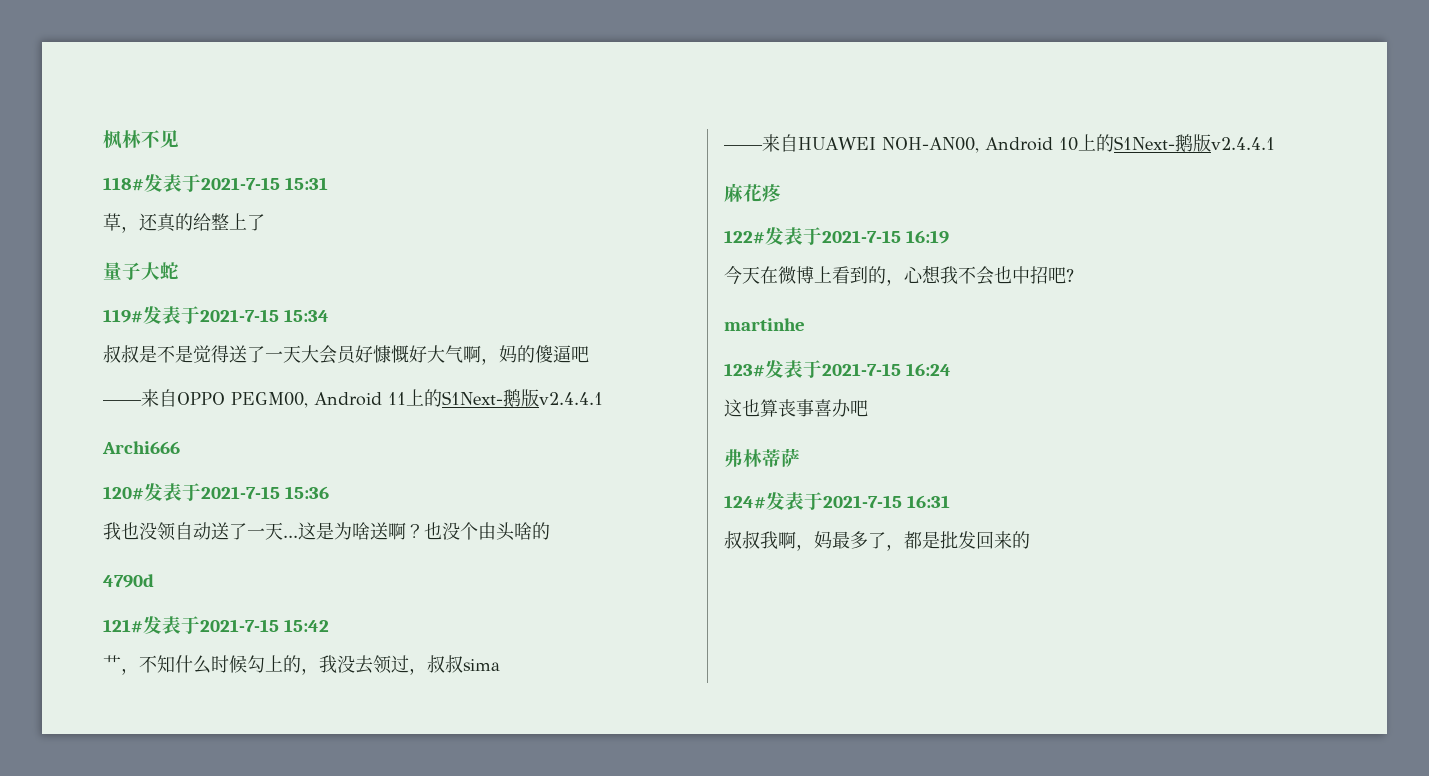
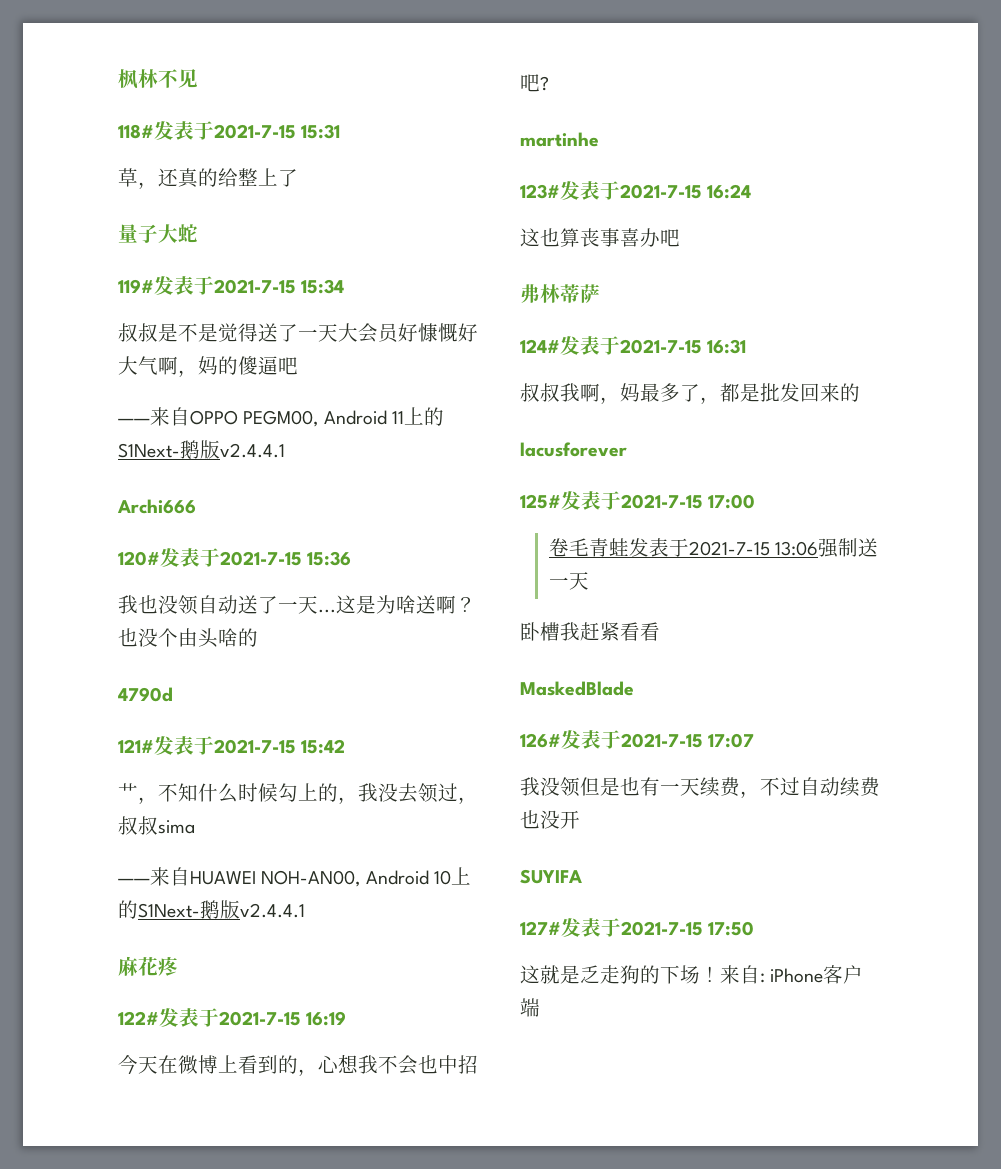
(1030, 540) none -> [520,442,627,457] [520,491,756,510] [548,538,878,558] [548,572,589,590] [520,622,660,641] [520,681,634,696] [520,730,755,749] [520,777,880,798] [520,810,580,829] [520,869,582,884] [520,918,755,937] [520,965,864,984] [520,998,540,1017] // lacusforever // 125#发表于2021-7-15 17:00 // 卷毛青蛙发表于2021-7-15 13:06强制送一天 // 卧槽我赶紧看看 // MaskedBlade // 126#发表于2021-7-15 17:07 // 我没领但是也有一天续费，不过自动续费也没开 // SUYIFA // 127#发表于2021-7-15 17:50 // 这就是乏走狗的下场！来自: iPhone客户端

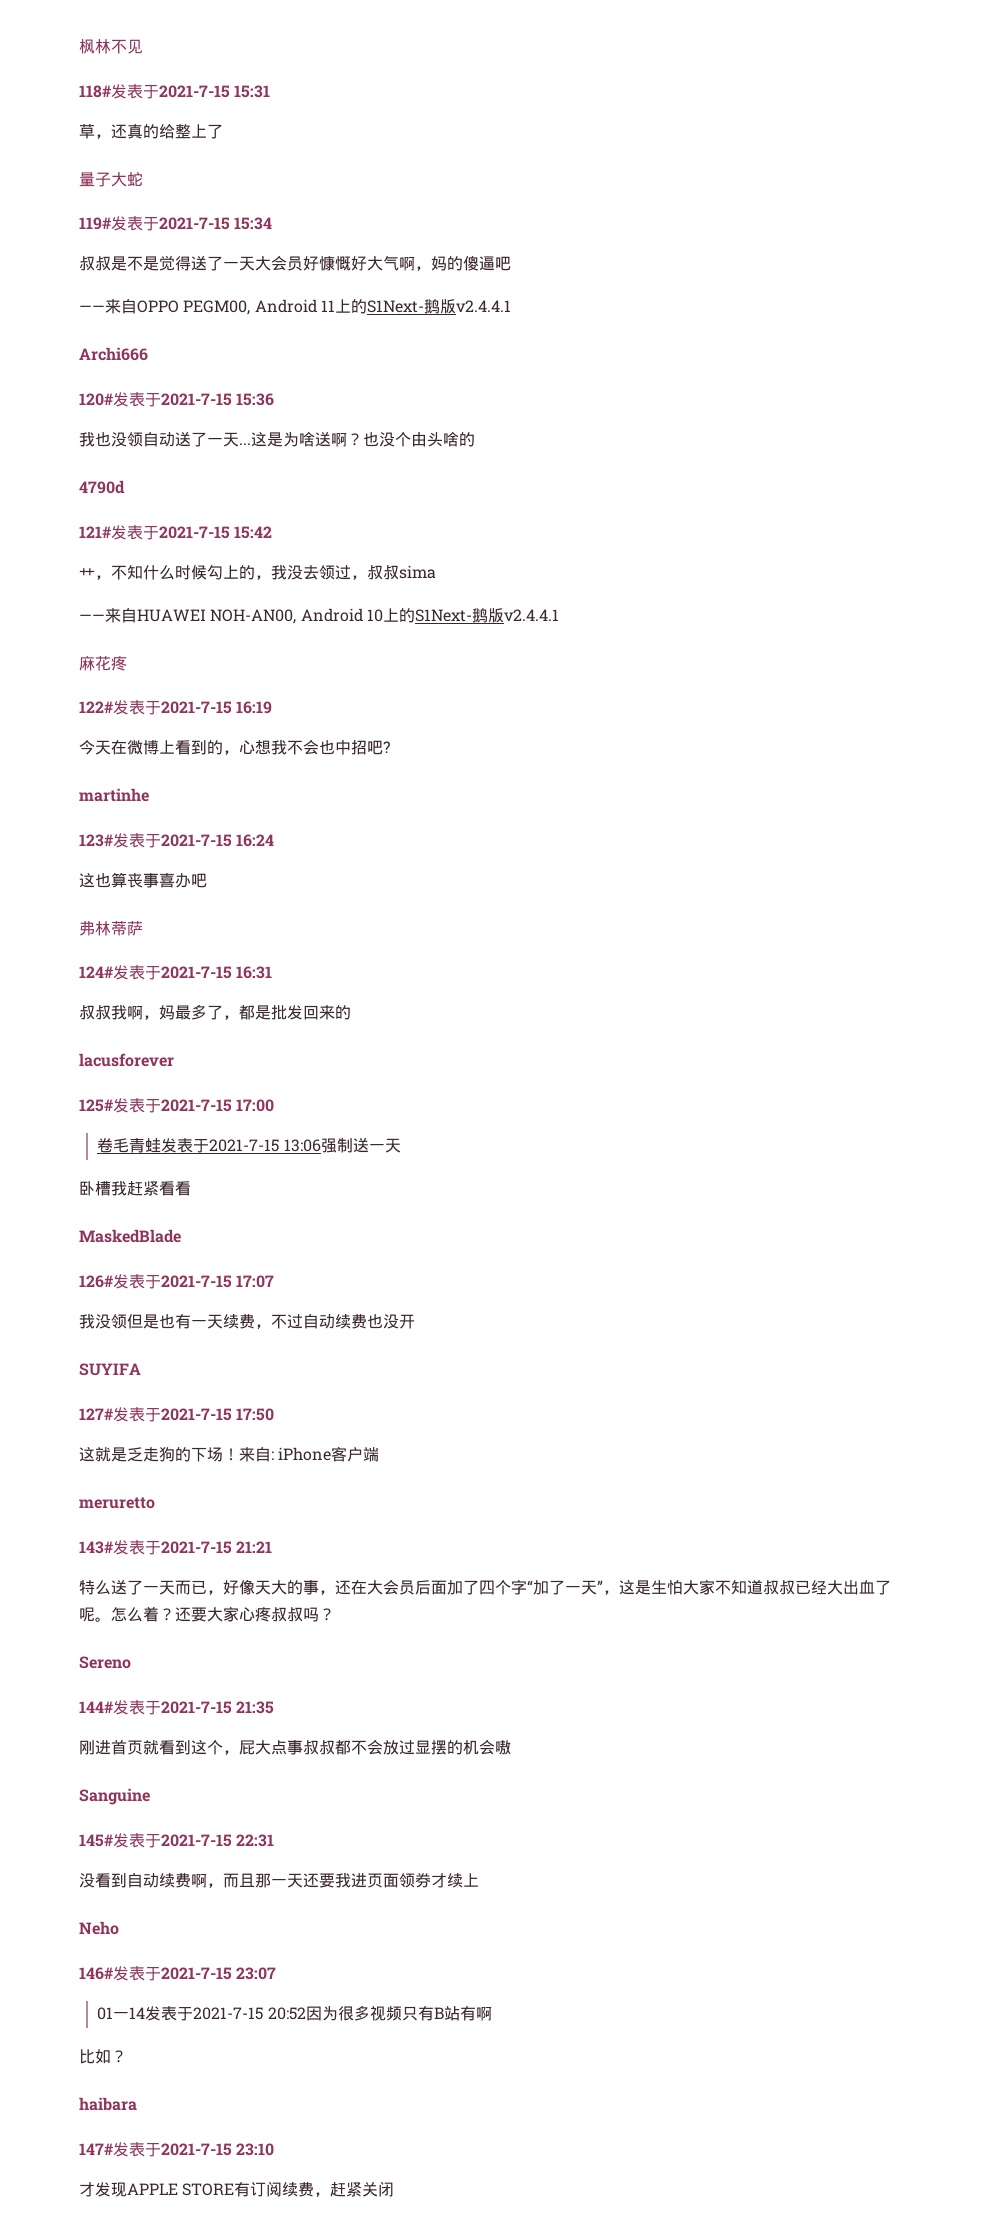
(540, 1007) none -> [79,1497,155,1509] [79,1540,273,1555] [79,1579,891,1595] [79,1606,335,1622] [79,1656,131,1669] [79,1700,275,1715] [79,1739,511,1755] [79,1788,150,1805] [79,1833,275,1848] [79,1873,479,1888] [79,1921,119,1935] [79,1966,277,1981] [97,2005,492,2021] [79,2049,127,2064] [79,2097,137,2111] [79,2142,275,2157] [79,2181,395,2197] // meruretto // 143#发表于2021-7-15 21:21 // 特么送了一天而已，好像天大的事，还在大会员后面加了四个字“加了一天”，这是生怕大家不知道叔叔已经大出血了呢。怎么着？还要大家心疼叔叔吗？ // Sereno // 144#发表于2021-7-15 21:35 // 刚进首页就看到这个，屁大点事叔叔都不会放过显摆的机会嗷 // Sanguine // 145#发表于2021-7-15 22:31 // 没看到自动续费啊，而且那一天还要我进页面领券才续上 // Neho // 146#发表于2021-7-15 23:07 // 01一14发表于2021-7-15 20:52因为很多视频只有B站有啊 // 比如？ // haibara // 147#发表于2021-7-15 23:10 // 才发现APPLE STORE有订阅续费，赶紧关闭

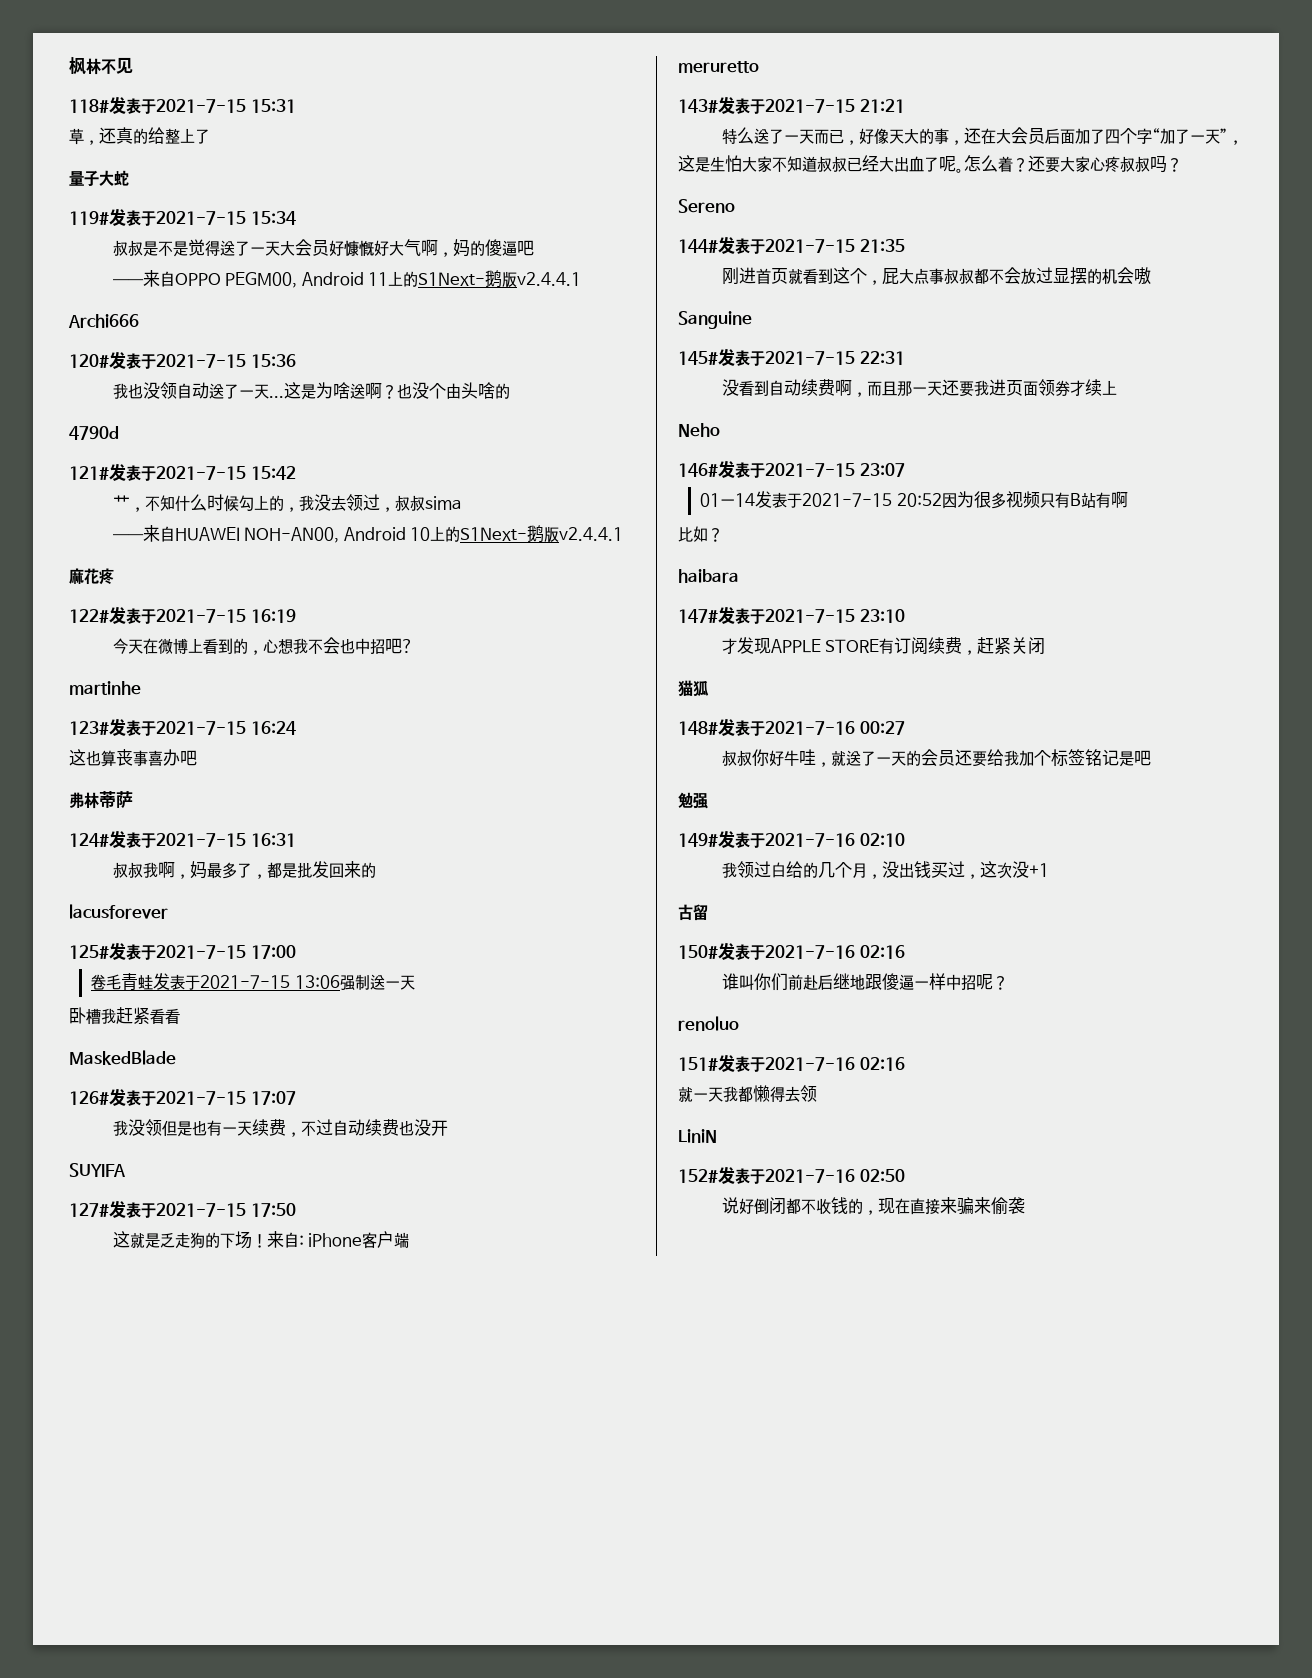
(395, 2189) none -> [678,680,709,697] [678,718,905,736] [721,749,1151,767] [678,792,708,809] [678,830,905,848] [721,861,1049,879] [678,904,708,921] [678,942,905,960] [721,973,1008,991] [678,1016,739,1031] [678,1054,905,1072] [678,1085,817,1102] [678,1129,717,1143] [678,1166,905,1184] [721,1197,1025,1215] // 猫狐 // 148#发表于2021-7-16 00:27 // 叔叔你好牛哇，就送了一天的会员还要给我加个标签铭记是吧 // 勉强 // 149#发表于2021-7-16 02:10 // 我领过白给的几个月，没出钱买过，这次没+1 // 古留 // 150#发表于2021-7-16 02:16 // 谁叫你们前赴后继地跟傻逼一样中招呢？ // renoluo // 151#发表于2021-7-16 02:16 // 就一天我都懒得去领 // LiniN // 152#发表于2021-7-16 02:50 // 说好倒闭都不收钱的，现在直接来骗来偷袭

